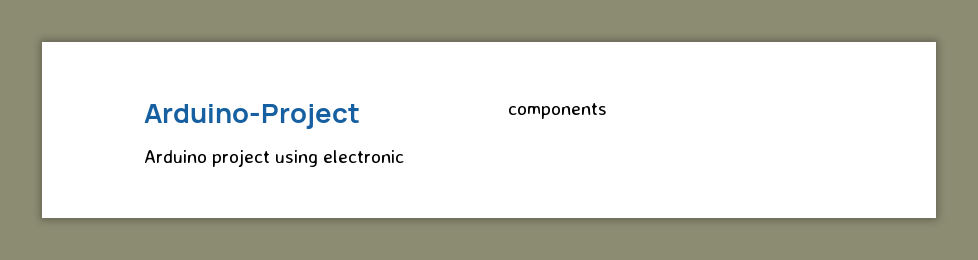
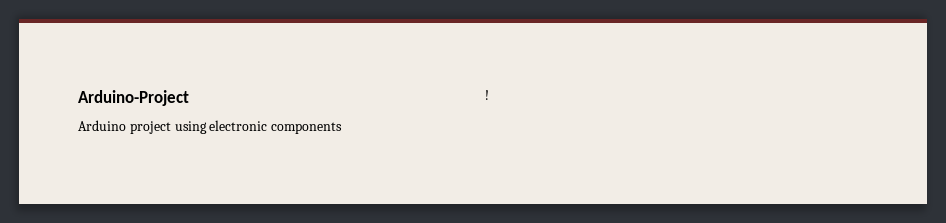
(607, 111) none -> [485,90,489,100] // !

